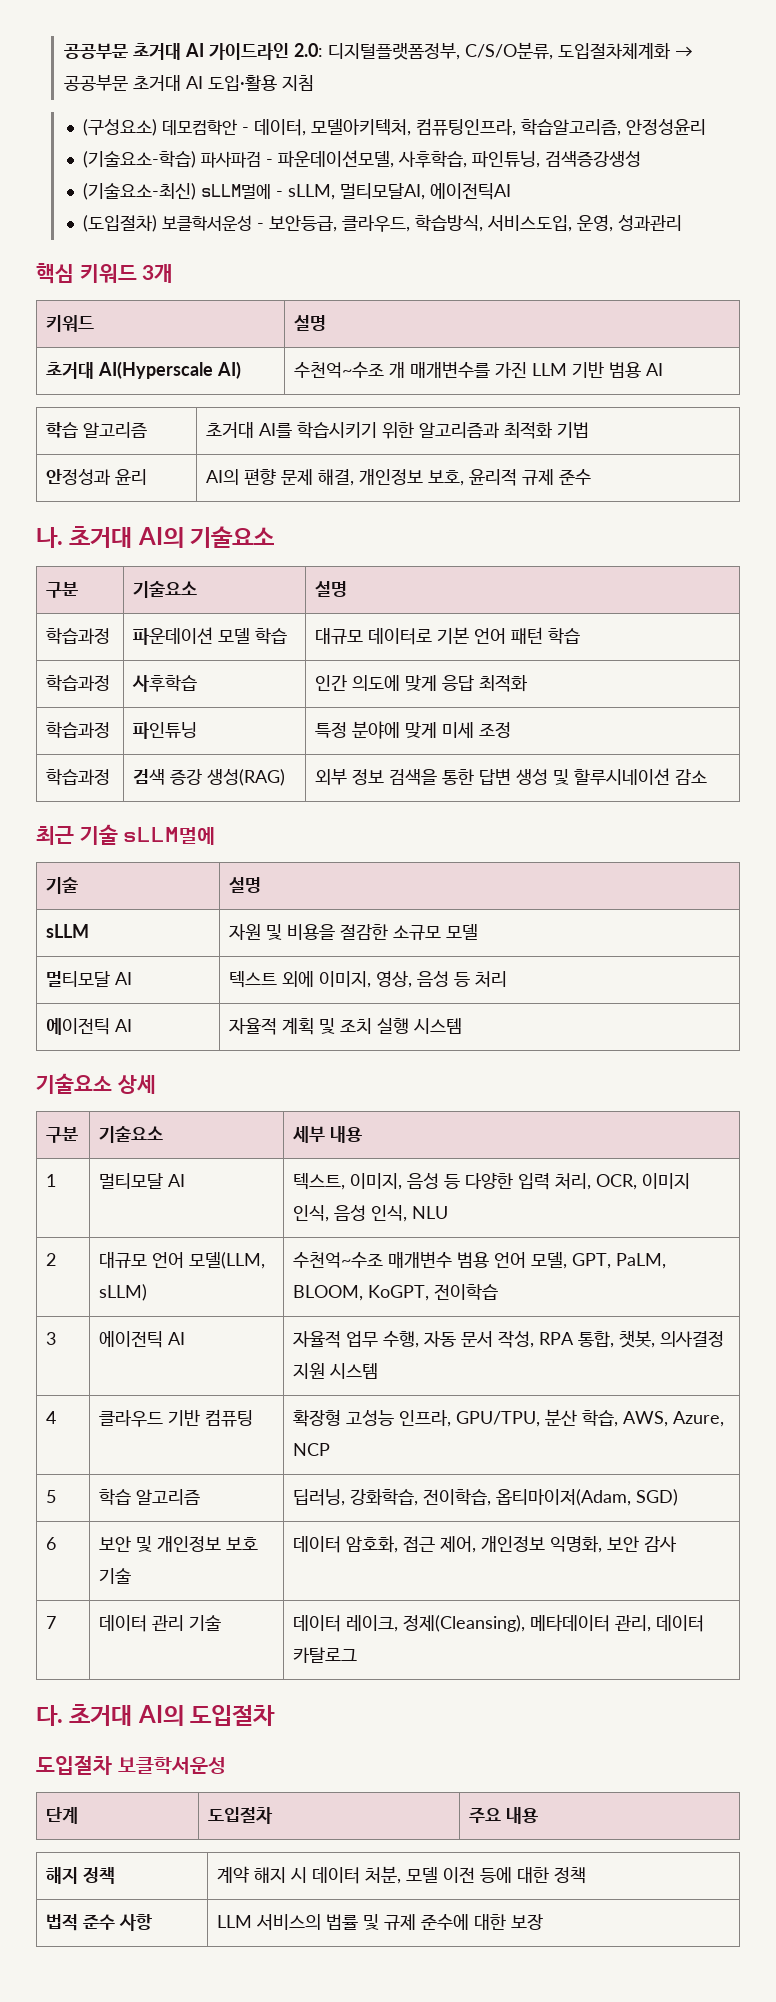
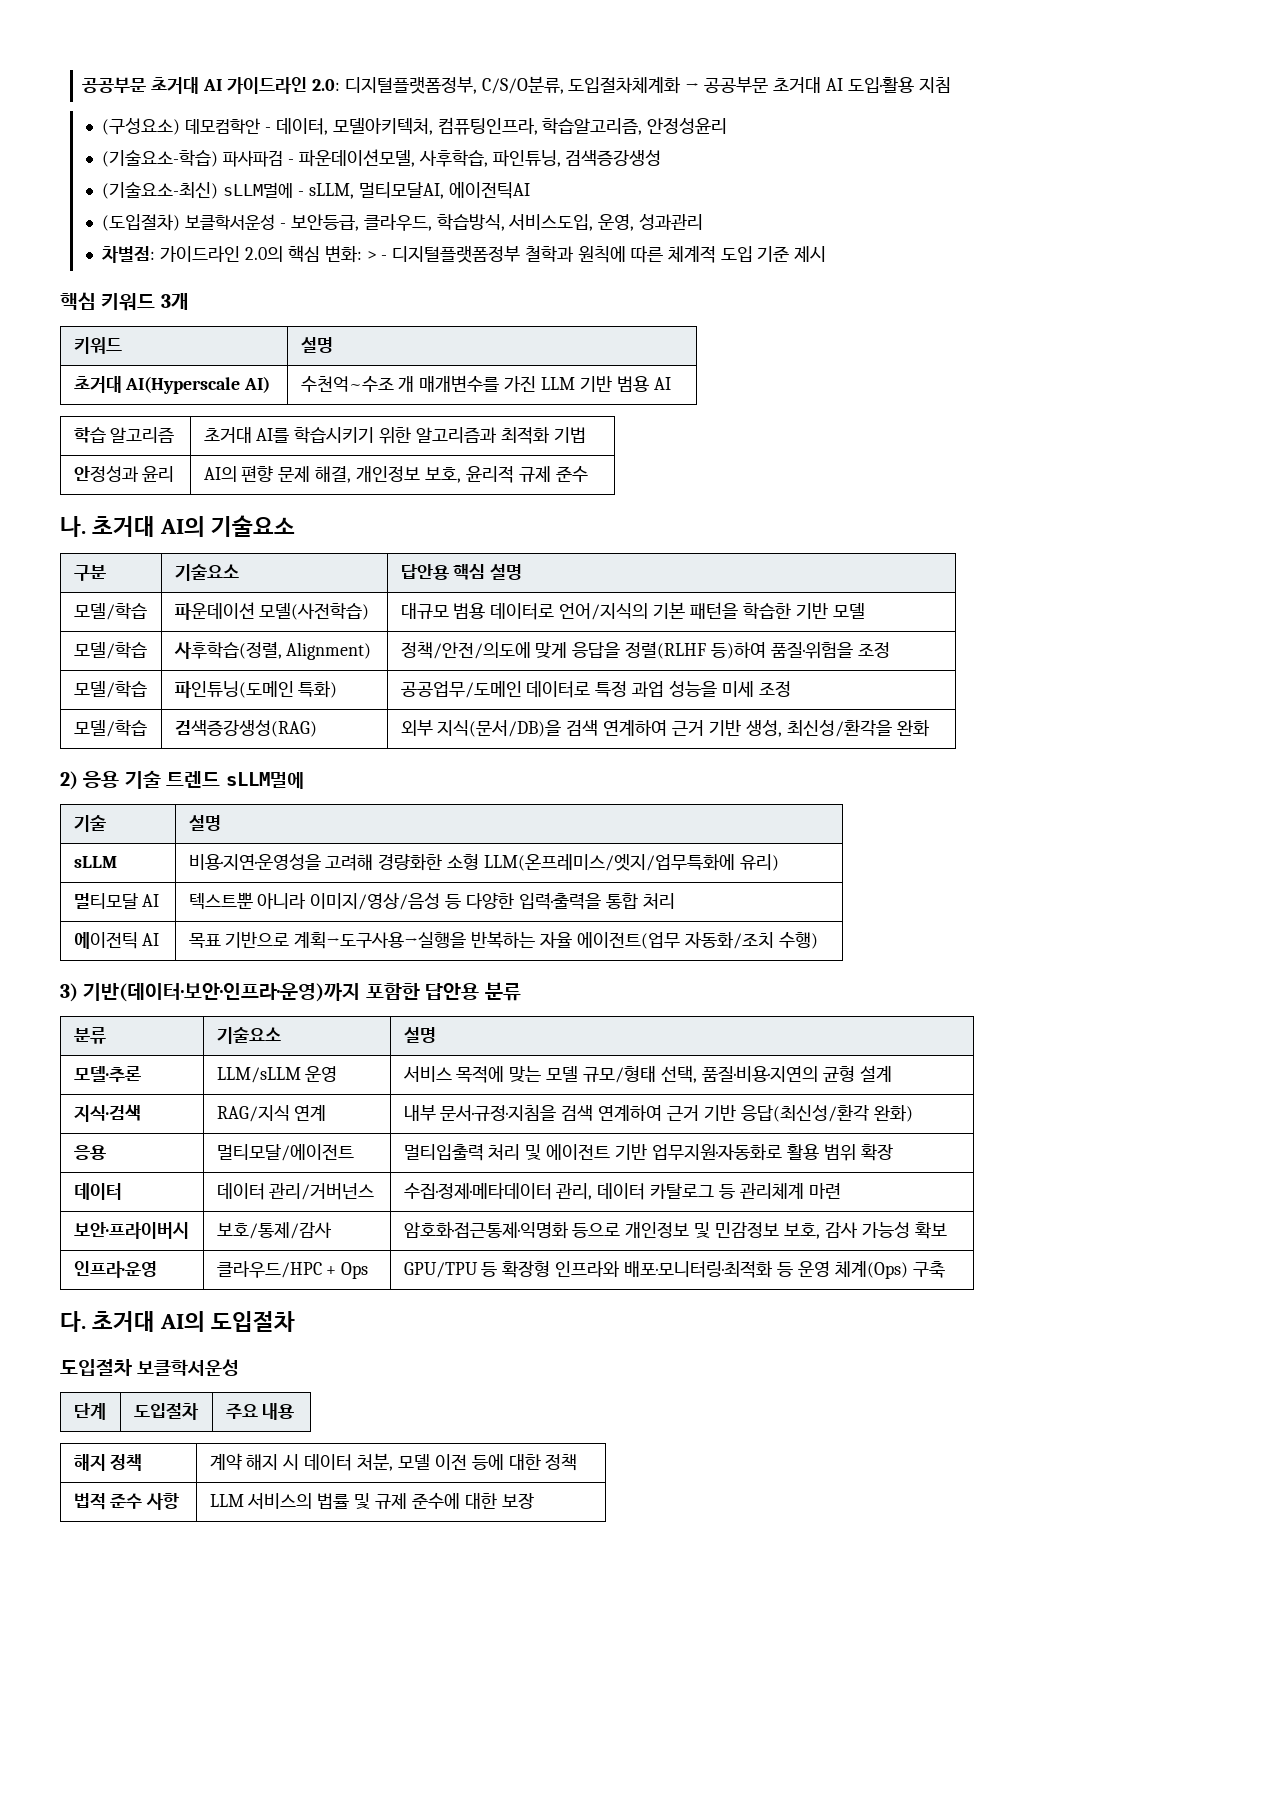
(683, 223) none -> [101,245,827,263] // 차별점: 가이드라인 2.0의 핵심 변화: > - 디지털플랫폼정부 철학과 원칙에 따른 체계적 도입 기준 제시
[315,581,348,597] [46,628,111,644] 설명 // 학습과정 -> [400,564,523,580] [73,603,147,620] 답안용 핵심 설명 // 모델/학습
[218,628,288,644] [315,627,581,645] [46,675,111,691] [132,675,198,692] [315,674,529,692] [46,722,111,738] [133,722,198,739] [315,721,512,739] [46,769,111,785] [133,769,286,786] [315,768,708,785] [36,824,216,845] [46,877,79,894] [229,877,262,893] [46,924,90,938] [229,924,479,940] [46,971,133,987] [229,971,508,988] [46,1018,133,1035] [229,1017,463,1035] [36,1073,156,1094] [46,1127,79,1143] [99,1126,164,1143] [293,1126,363,1143] [46,1174,57,1187] [99,1173,186,1189] [293,1172,691,1190] [293,1205,449,1222] [46,1253,57,1266] [99,1252,266,1269] [99,1284,148,1301] [293,1251,667,1269] [293,1284,499,1301] [46,1332,57,1345] [99,1331,186,1348] [293,1330,725,1348] [293,1363,379,1379] [46,1411,57,1424] [99,1409,254,1427] [293,1409,725,1427] [293,1443,331,1456] [46,1490,57,1503] [99,1489,201,1505] [293,1488,679,1506] [46,1537,57,1550] [99,1536,259,1552] [99,1568,132,1584] [293,1535,678,1553] [46,1616,57,1629] [99,1615,222,1632] [293,1614,705,1632] [293,1647,358,1663] 모델 학습 | 대규모 데이터로 기본 언어 패턴 학습 // 학습과정 | 사후학습 | 인간 의도에 맞게 응답 최적화 // 학습과정 | 파인튜닝 | 특정 분야에 맞게 미세 조정 // 학습과정 | 검색 증강 생성(RAG) | 외부 정보 검색을 통한 답변 생성 및 할루시네이션 감소 // 최근 기술 sLLM멀에 // 기술 | 설명 // sLLM | 자원 및 비용을 절감한 소규모 모델 // 멀티모달 AI | 텍스트 외에 이미지, 영상, 음성 등 처리 // 에이전틱 AI | 자율적 계획 및 조치 실행 시스템 // 기술요소 상세 // 구분 | 기술요소 | 세부 내용 // 1 | 멀티모달 AI | 텍스트, 이미지, 음성 등 다양한 입력 처리, OCR, 이미지 인식, 음성 인식, NLU // 2 | 대규모 언어 모델(LLM, sLLM) | 수천억~수조 매개변수 범용 언어 모델, GPT, PaLM, BLOOM, KoGPT, 전이학습 // 3 | 에이전틱 AI | 자율적 업무 수행, 자동 문서 작성, RPA 통합, 챗봇, 의사결정 지원 시스템 // 4 | 클라우드 기반 컴퓨팅 | 확장형 고성능 인프라, GPU/TPU, 분산 학습, AWS, Azure, NCP // 5 | 학습 알고리즘 | 딥러닝, 강화학습, 전이학습, 옵티마이저(Adam, SGD) // 6 | 보안 및 개인정보 보호 기술 | 데이터 암호화, 접근 제어, 개인정보 익명화, 보안 감사 // 7 | 데이터 관리 기술 | 데이터 레이크, 정제(Cleansing), 메타데이터 관리, 데이터 카탈로그 -> [259,603,370,620] [400,602,865,620] [73,642,147,659] [173,642,372,660] [400,642,890,659] [73,681,147,698] [174,680,338,698] [400,681,791,698] [73,720,147,737] [174,720,317,737] [400,719,930,737] [60,770,304,790] [73,815,106,832] [188,815,221,831] [73,856,117,868] [188,853,779,871] [73,893,160,909] [188,892,675,910] [73,932,160,949] [188,931,818,949] [60,982,521,1002] [73,1027,106,1044] [216,1027,281,1044] [403,1027,436,1043] [73,1066,141,1082] [216,1066,338,1083] [402,1065,892,1083] [73,1104,141,1122] [216,1104,327,1122] [403,1104,913,1122] [73,1145,106,1160] [216,1144,354,1161] [403,1143,893,1161] [73,1183,122,1200] [216,1183,375,1200] [403,1182,841,1200] [73,1222,189,1239] [216,1222,332,1239] [403,1221,947,1239] [73,1261,157,1278] [216,1261,369,1279] [403,1260,945,1279] 모델(사전학습) | 대규모 범용 데이터로 언어/지식의 기본 패턴을 학습한 기반 모델 // 모델/학습 | 사후학습(정렬, Alignment) | 정책/안전/의도에 맞게 응답을 정렬(RLHF 등)하여 품질·위험을 조정 // 모델/학습 | 파인튜닝(도메인 특화) | 공공업무/도메인 데이터로 특정 과업 성능을 미세 조정 // 모델/학습 | 검색증강생성(RAG) | 외부 지식(문서/DB)을 검색 연계하여 근거 기반 생성, 최신성/환각을 완화 // 2) 응용 기술 트렌드 sLLM멀에 // 기술 | 설명 // sLLM | 비용·지연·운영성을 고려해 경량화한 소형 LLM(온프레미스/엣지/업무특화에 유리) // 멀티모달 AI | 텍스트뿐 아니라 이미지/영상/음성 등 다양한 입력·출력을 통합 처리 // 에이전틱 AI | 목표 기반으로 계획→도구사용→실행을 반복하는 자율 에이전트(업무 자동화/조치 수행) // 3) 기반(데이터·보안·인프라·운영)까지 포함한 답안용 분류 // 분류 | 기술요소 | 설명 // 모델·추론 | LLM/sLLM 운영 | 서비스 목적에 맞는 모델 규모/형태 선택, 품질·비용·지연의 균형 설계 // 지식·검색 | RAG/지식 연계 | 내부 문서·규정·지침을 검색 연계하여 근거 기반 응답(최신성/환각 완화) // 응용 | 멀티모달/에이전트 | 멀티입출력 처리 및 에이전트 기반 업무지원·자동화로 활용 범위 확장 // 데이터 | 데이터 관리/거버넌스 | 수집·정제·메타데이터 관리, 데이터 카탈로그 등 관리체계 마련 // 보안·프라이버시 | 보호/통제/감사 | 암호화·접근통제·익명화 등으로 개인정보 및 민감정보 보호, 감사 가능성 확보 // 인프라·운영 | 클라우드/HPC + Ops | GPU/TPU 등 확장형 인프라와 배포·모니터링·최적화 등 운영 체계(Ops) 구축

